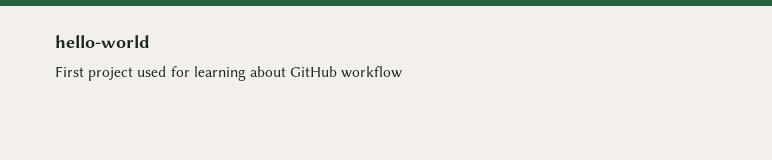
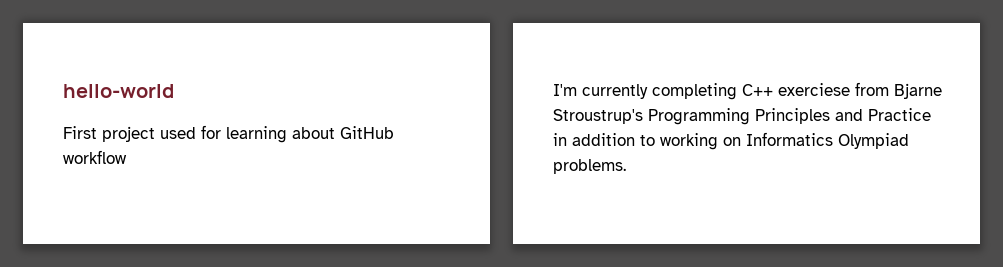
(403, 72) none -> [553,82,942,100] [553,108,931,125] [553,132,909,150] [553,159,626,174] // I'm currently completing C++ exerciese from Bjarne Stroustrup's Programming Principles and Practice in addition to working on Informatics Olympiad problems.

